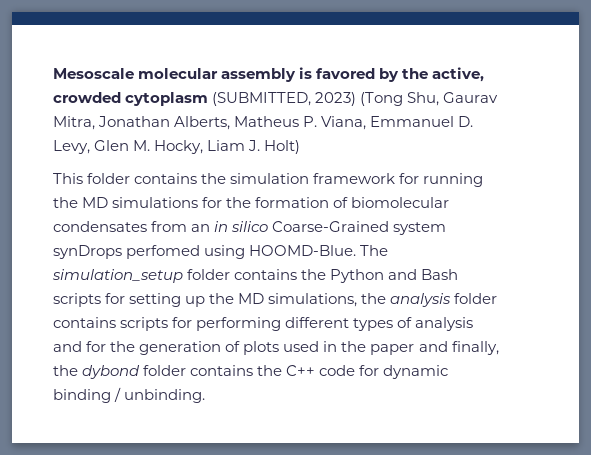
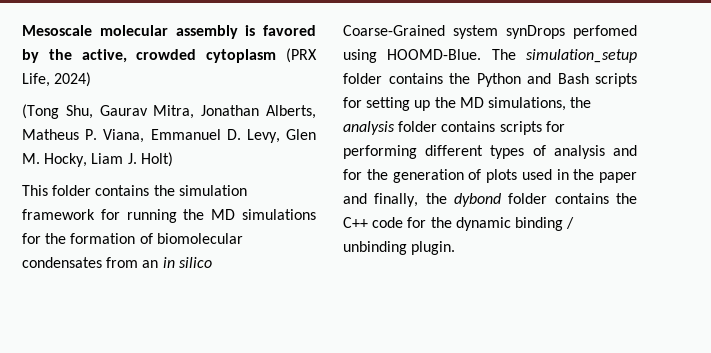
[212,92,357,106] (SUBMITTED, 2023) -> [286,48,317,63] [22,72,92,87] (PRX Life, 2024) //
(380, 370) none -> [430,217,452,228] the
[124,389,206,403] unbinding. -> [343,241,456,255] unbinding plugin.

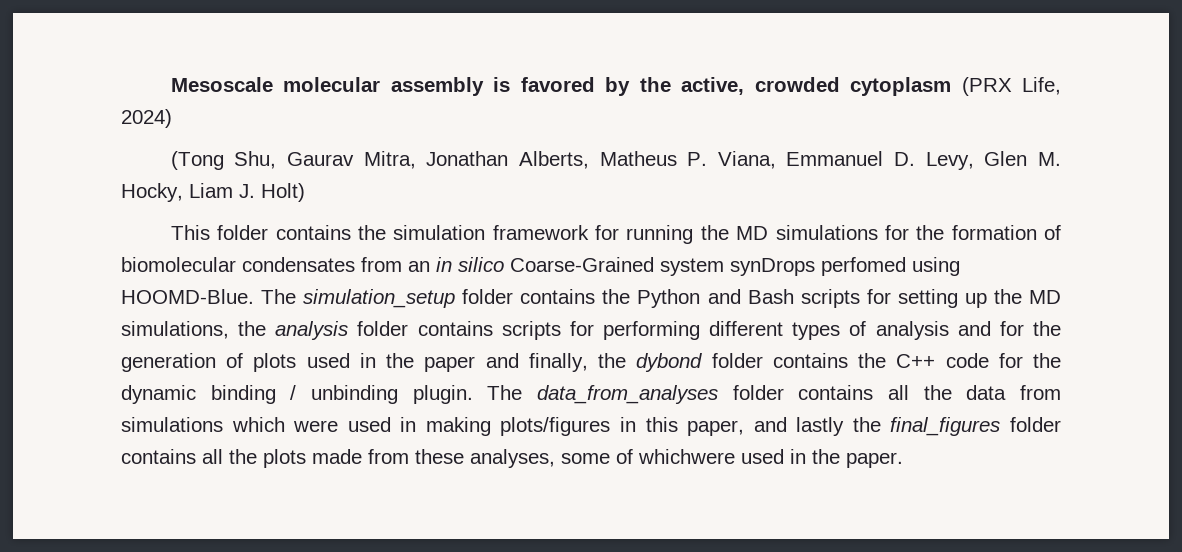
(456, 248) none -> [487,385,1061,404] [121,417,1061,436] [121,449,903,468] The data_from_analyses folder contains all the data from simulations which were used in making plots/figures in this paper, and lastly the final_figures folder contains all the plots made from these analyses, some of whichwere used in the paper.

